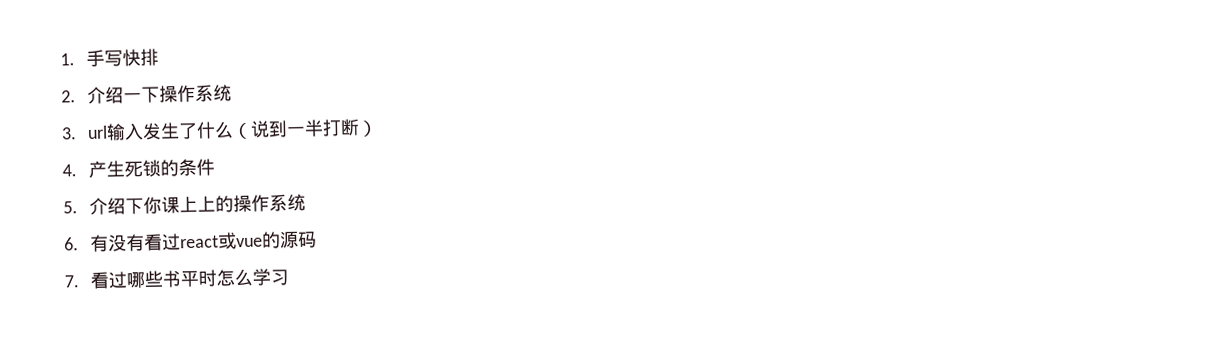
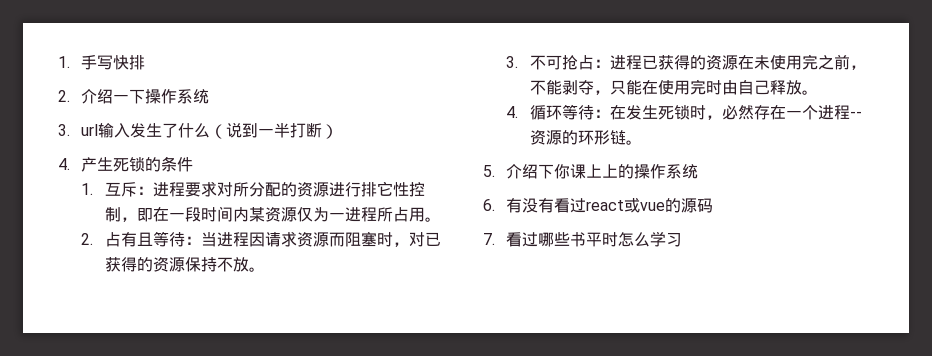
(216, 167) none -> [81,181,425,197] [104,206,441,222] [81,231,441,247] [104,257,265,272] [506,54,866,70] [529,79,818,95] [506,104,862,120] [529,130,642,145] // 1.互斥：进程要求对所分配的资源进行排它性控制，即在一段时间内某资源仅为一进程所占用。 // 2.占有且等待：当进程因请求资源而阻塞时，对已获得的资源保持不放。 // 3.不可抢占：进程已获得的资源在未使用完之前，不能剥夺，只能在使用完时由自己释放。 // 4.循环等待：在发生死锁时，必然存在一个进程--资源的环形链。

